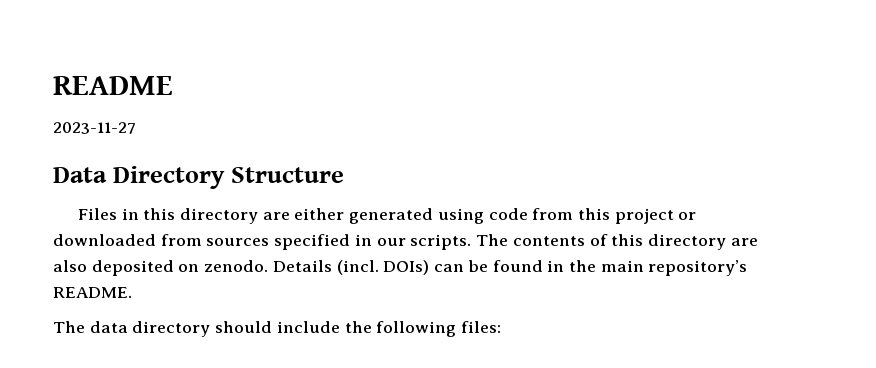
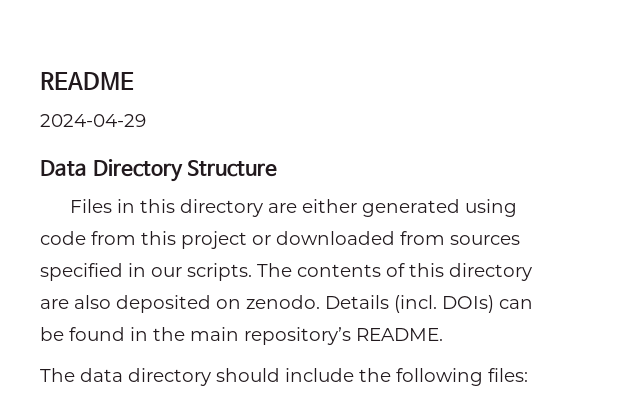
[53,122,136,134] 2023-11-27 -> [40,114,146,127] 2024-04-29

